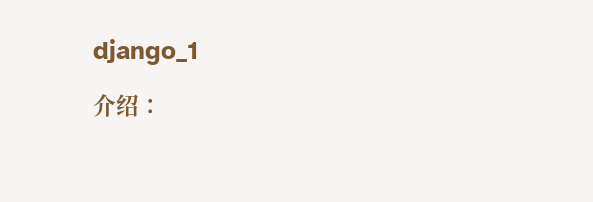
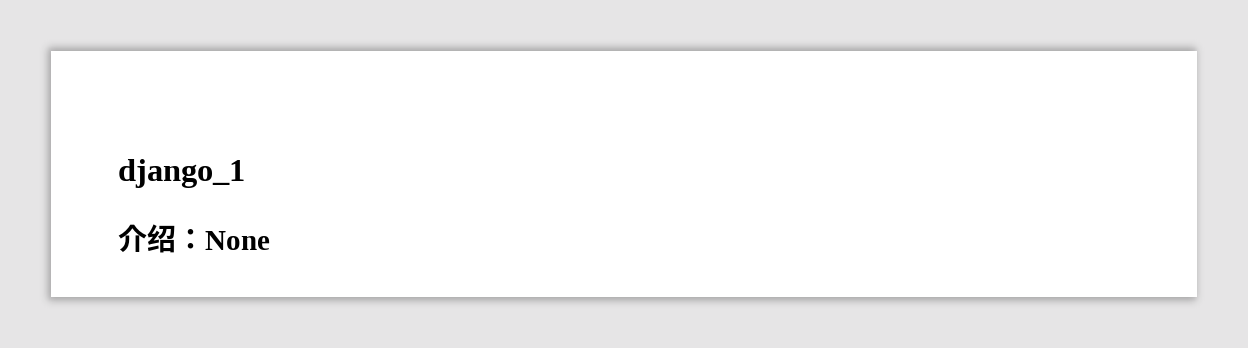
[139,99,162,114] ： -> [176,229,270,250] ：None

